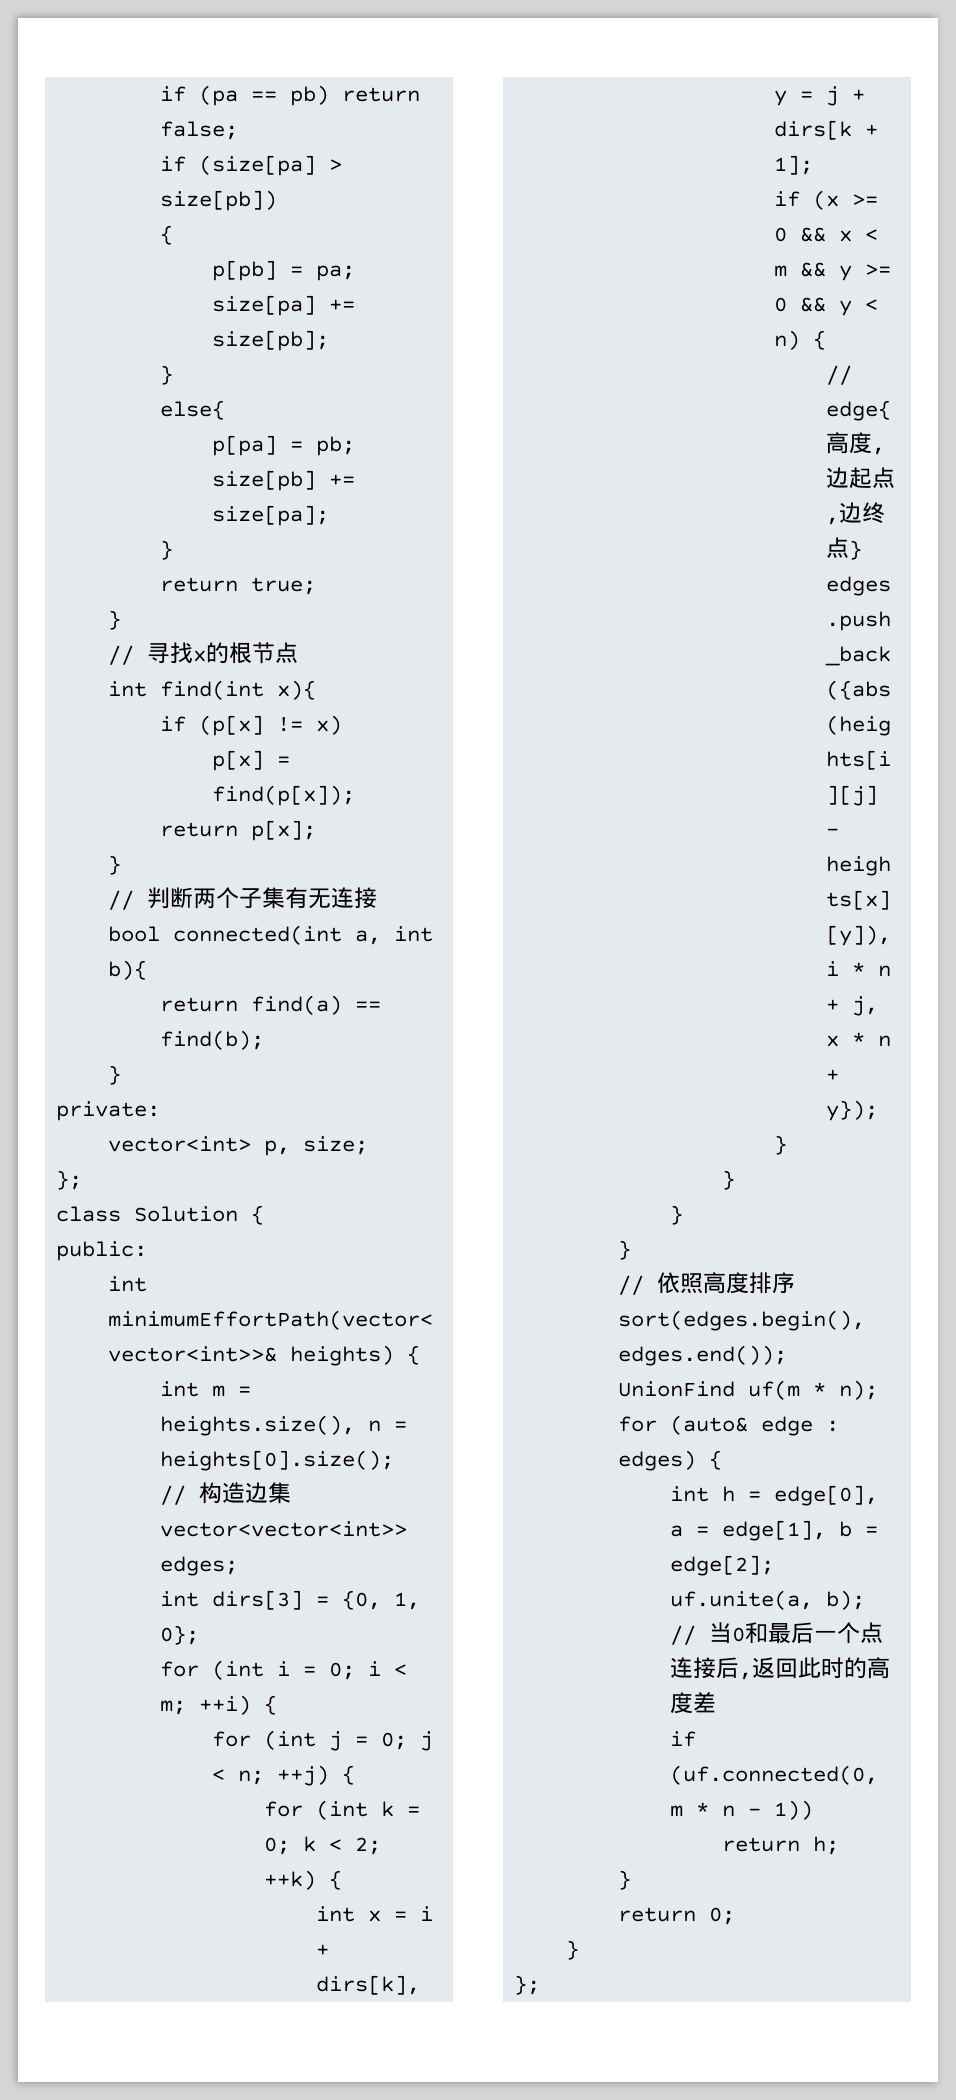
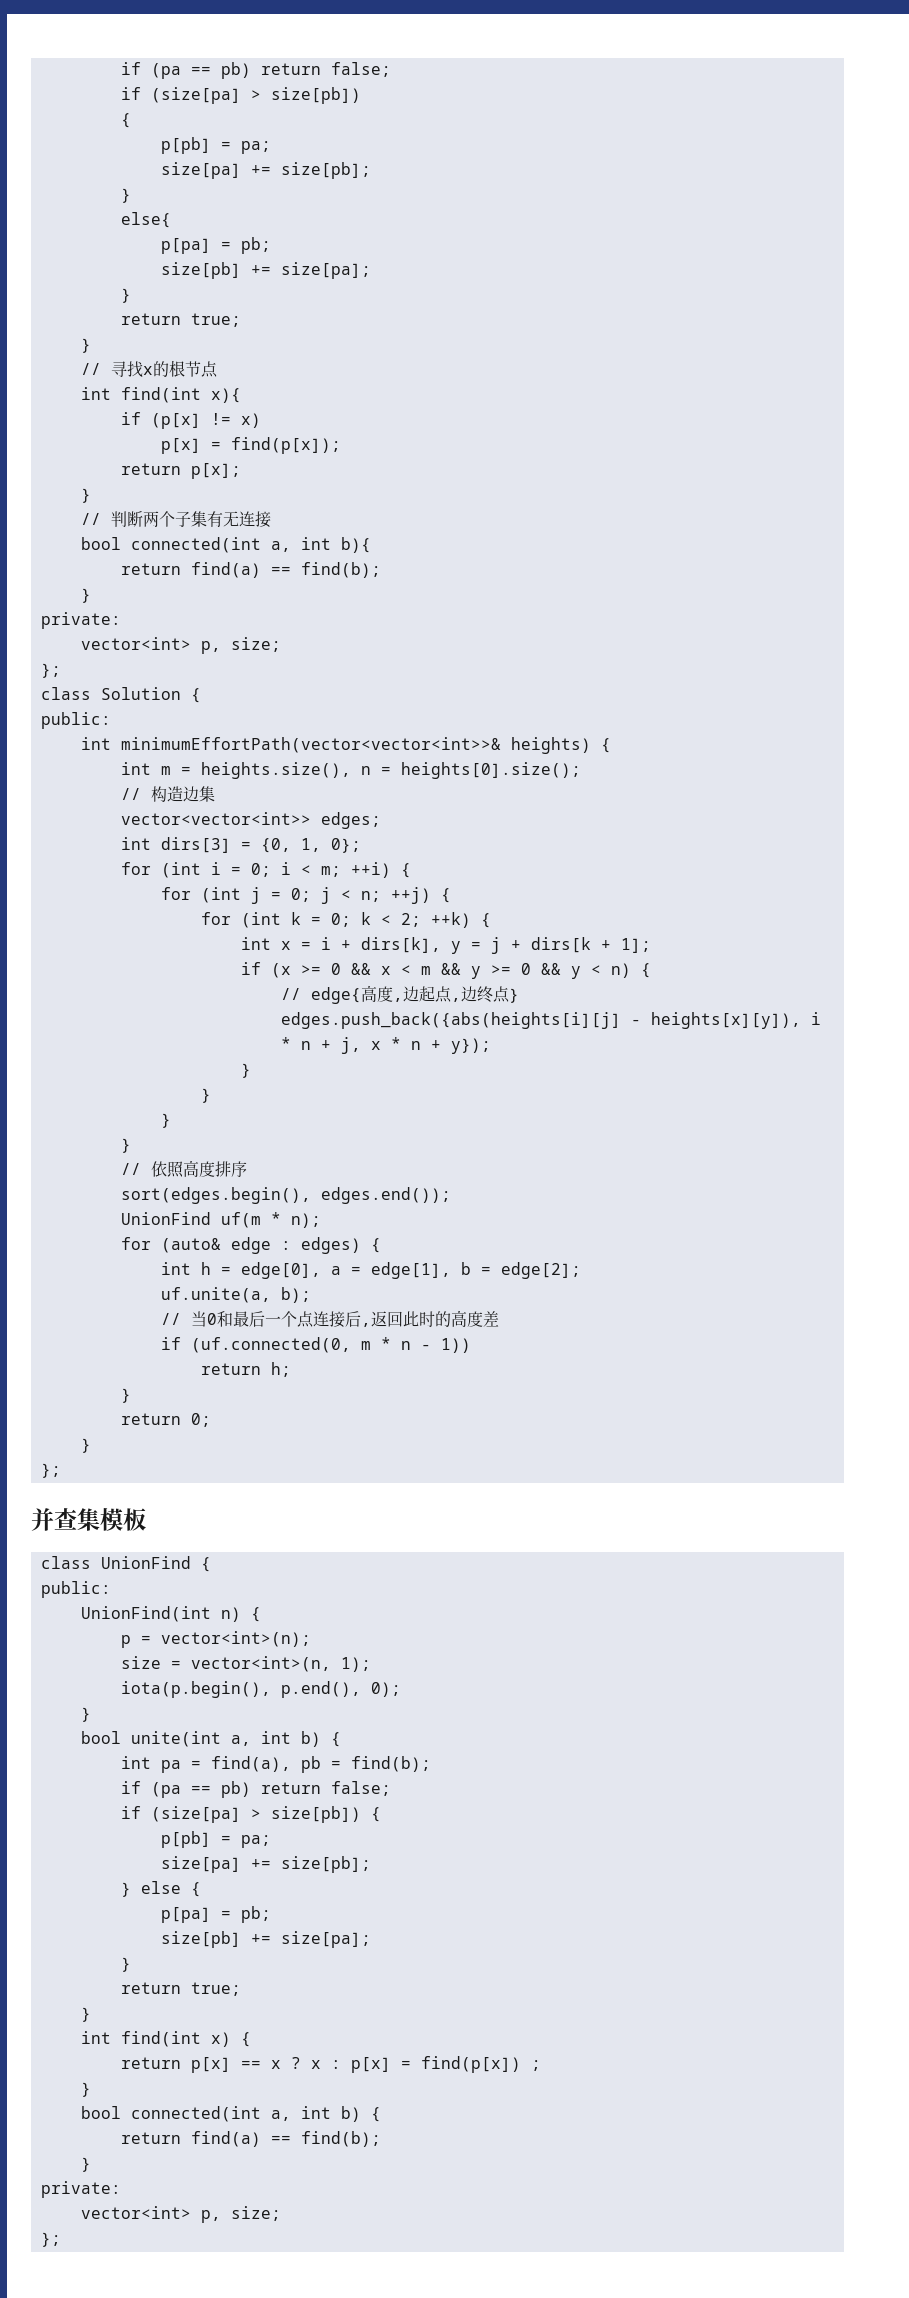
(540, 1985) none -> [31,1508,146,1531] [40,1556,211,1572] [40,1581,111,1598] [80,1606,261,1622] [120,1631,311,1648] [120,1656,371,1672] [120,1681,401,1698] [80,1707,91,1722] [80,1731,341,1747] [120,1756,431,1773] [120,1781,391,1798] [120,1806,381,1823] [160,1831,271,1848] [160,1856,371,1873] [120,1881,201,1897] [160,1906,271,1923] [160,1931,371,1948] [120,1957,131,1972] [120,1982,241,1996] [80,2007,91,2022] [80,2031,251,2047] [120,2056,541,2073] [80,2082,91,2097] [80,2106,381,2122] [120,2131,381,2147] [80,2157,91,2172] [40,2181,121,2198] [80,2206,281,2223] [40,2232,61,2247] // 并查集模板 // class UnionFind { // public: // UnionFind(int n) { // p = vector<int>(n); // size = vector<int>(n, 1); // iota(p.begin(), p.end(), 0); // } // bool unite(int a, int b) { // int pa = find(a), pb = find(b); // if (pa == pb) return false; // if (size[pa] > size[pb]) { // p[pb] = pa; // size[pa] += size[pb]; // } else { // p[pa] = pb; // size[pb] += size[pa]; // } // return true; // } // int find(int x) { // return p[x] == x ? x : p[x] = find(p[x]) ; // } // bool connected(int a, int b) { // return find(a) == find(b); // } // private: // vector<int> p, size; // };

